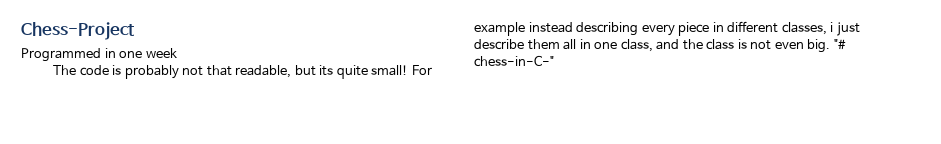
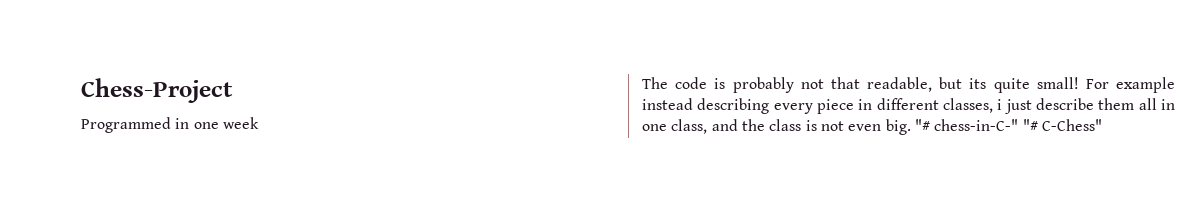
(554, 61) none -> [1022,119,1102,131] "# C-Chess"

